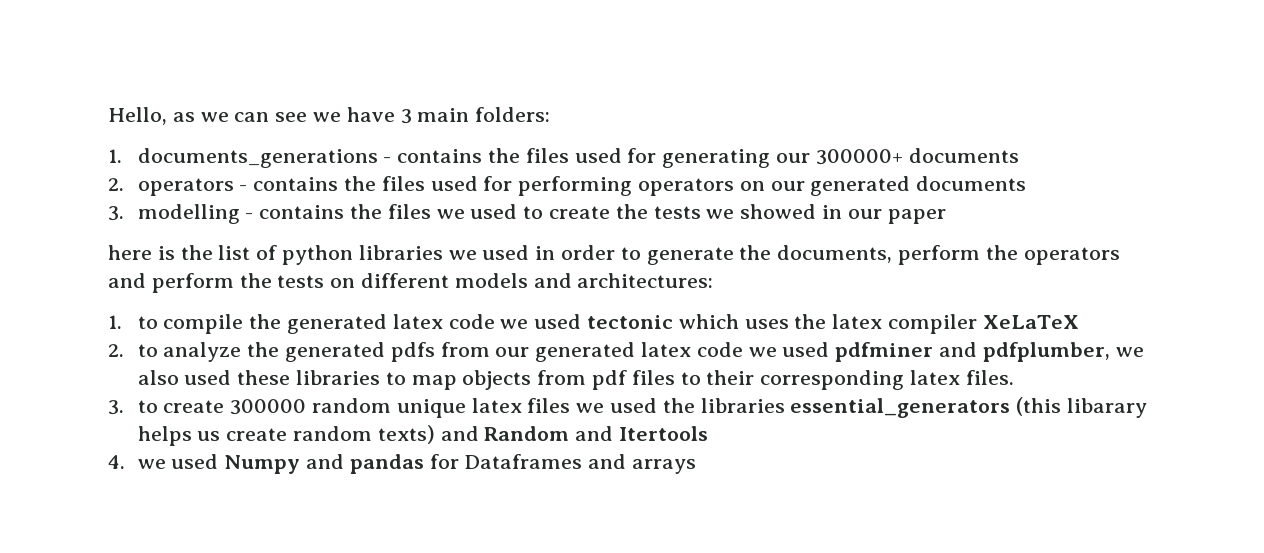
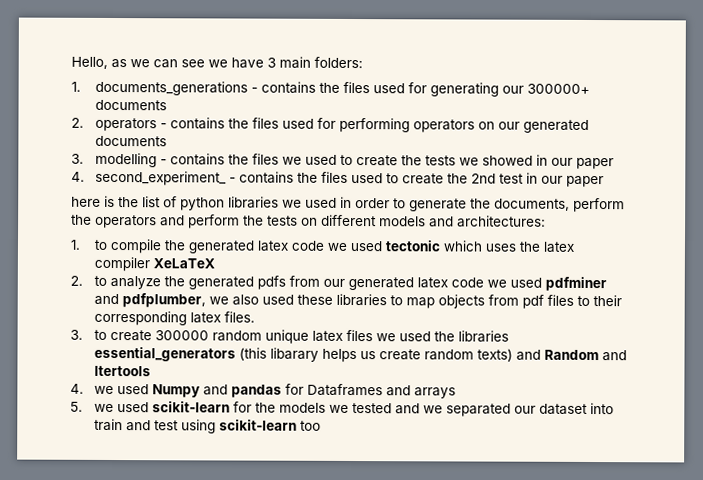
(946, 216) none -> [71,170,604,188] // 4. second_experiment_ - contains the files used to create the 2nd test in our paper
(696, 466) none -> [70,401,614,417] [93,418,321,434] // 5. we used scikit-learn for the models we tested and we separated our dataset into train and test using scikit-learn too

